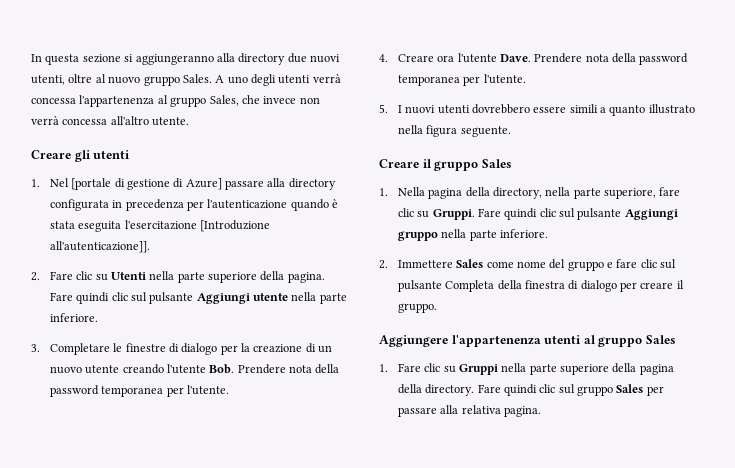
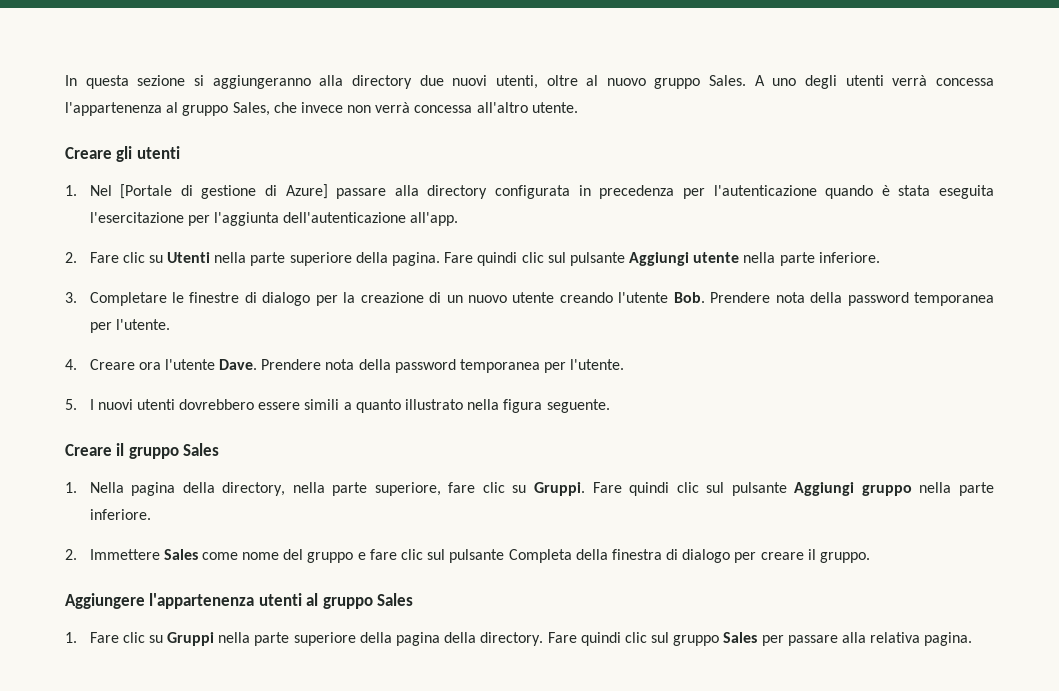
[71,178,112,190] [portale -> [120,184,173,199] [Portale
[199,220,270,232] [49,241,150,253] [Introduzione all'autenticazione]]. -> [187,212,459,226] per l'aggiunta dell'autenticazione all'app.

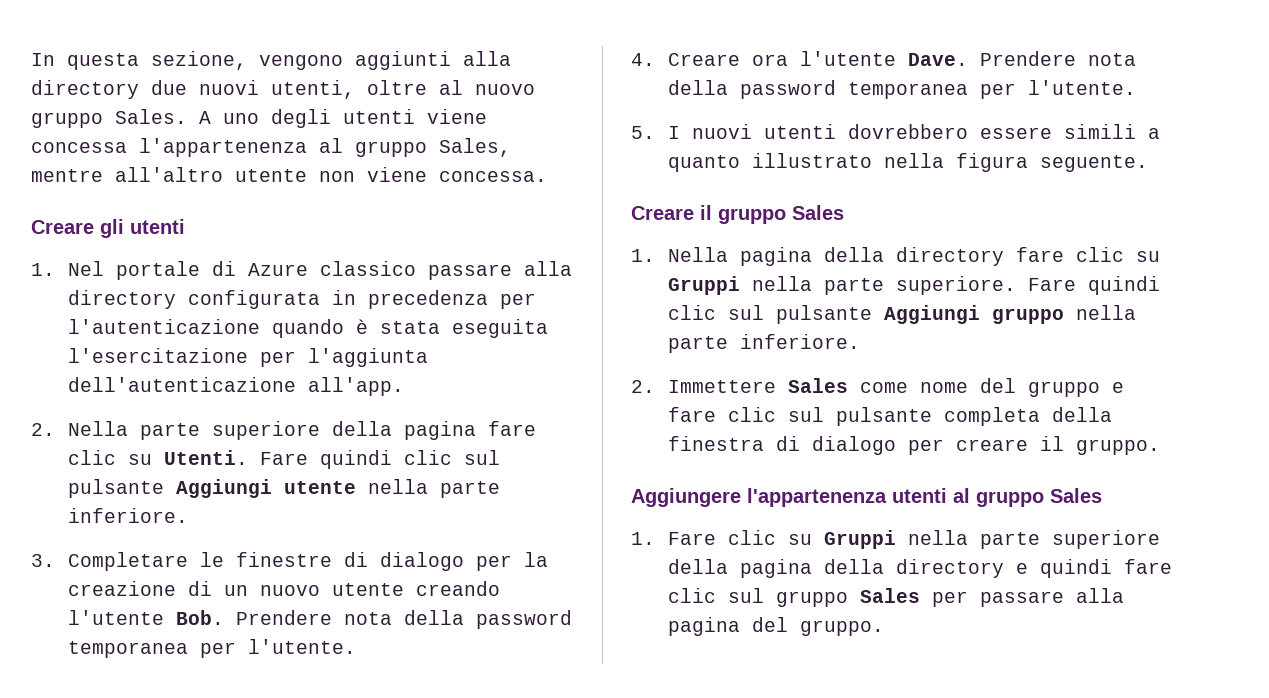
[137,75,311,89] sezione si aggiungeranno -> [151,51,451,70] sezione, vengono aggiunti
[892,75,928,86] verrà -> [427,109,487,124] viene
[273,102,578,113] che invece non verrà concessa all'altro utente. -> [31,167,547,182] mentre all'altro utente non viene concessa.
[120,184,328,199] [Portale di gestione di Azure] -> [116,261,417,280] portale di Azure classico
[89,252,441,266] Fare clic su Utenti nella parte superiore della pagina. -> [68,421,537,440] [68,450,249,465] Nella parte superiore della pagina fare clic su Utenti.
[222,482,586,496] directory, nella parte superiore, fare clic su Gruppi. -> [896,247,1161,266] [668,276,1017,295] directory fare clic su Gruppi nella parte superiore.
[508,549,572,563] Completa -> [944,407,1041,426] completa
[480,632,621,646] directory. Fare quindi -> [896,559,1173,578] directory e quindi fare
[870,632,973,646] relativa pagina. -> [668,617,885,636] pagina del gruppo.

